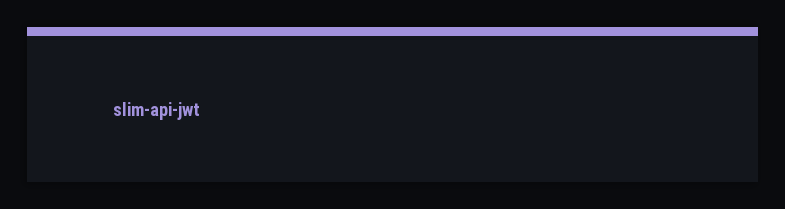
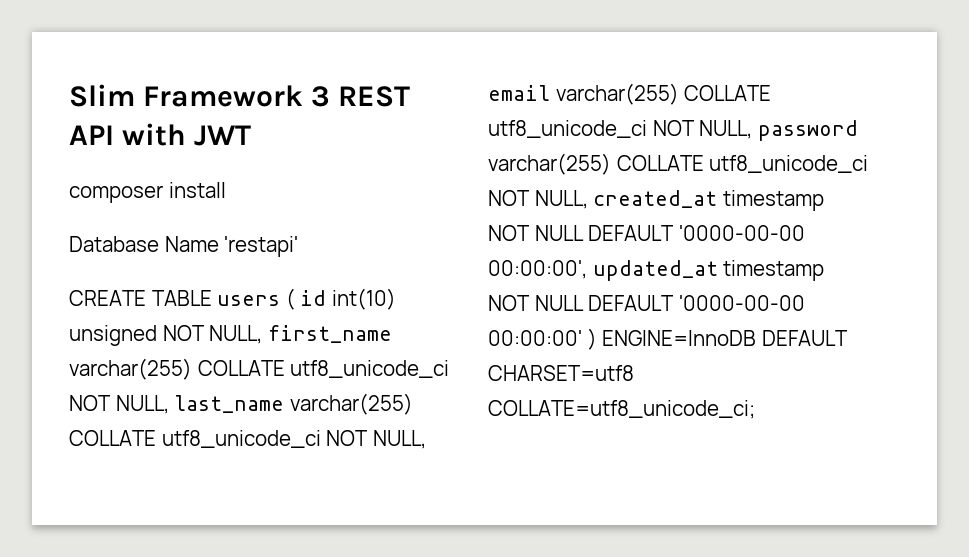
[113,102,200,120] slim-api-jwt -> [69,84,411,107] [69,123,252,146] [69,182,226,203] [69,236,299,257] [69,288,396,310] [69,325,392,346] [69,358,450,380] [69,393,413,415] [69,430,426,449] [488,83,772,105] [488,120,858,141] [488,153,869,175] [488,190,824,211] [488,225,805,241] [488,260,825,281] [488,295,805,311] [488,328,848,350] [488,365,634,381] [488,400,755,419] Slim Framework 3 REST API with JWT // composer install // Database Name 'restapi' // CREATE TABLE users ( id int(10) unsigned NOT NULL, first_name varchar(255) COLLATE utf8_unicode_ci NOT NULL, last_name varchar(255) COLLATE utf8_unicode_ci NOT NULL, email varchar(255) COLLATE utf8_unicode_ci NOT NULL, password varchar(255) COLLATE utf8_unicode_ci NOT NULL, created_at timestamp NOT NULL DEFAULT '0000-00-00 00:00:00', updated_at timestamp NOT NULL DEFAULT '0000-00-00 00:00:00' ) ENGINE=InnoDB DEFAULT CHARSET=utf8 COLLATE=utf8_unicode_ci;

